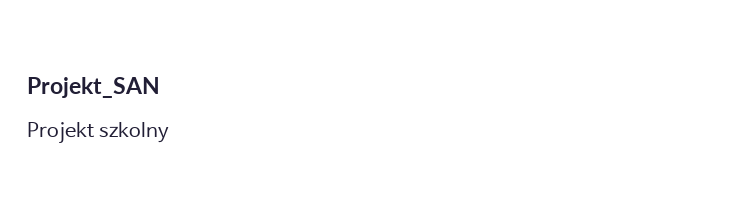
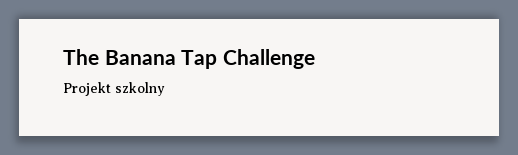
[27,77,160,98] Projekt_SAN -> [63,49,316,69] The Banana Tap Challenge

